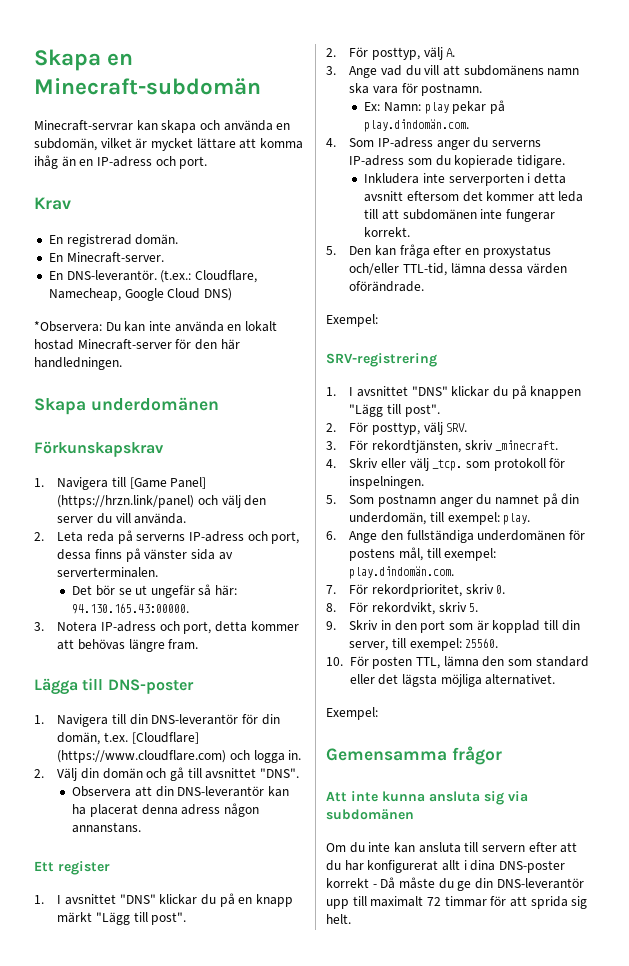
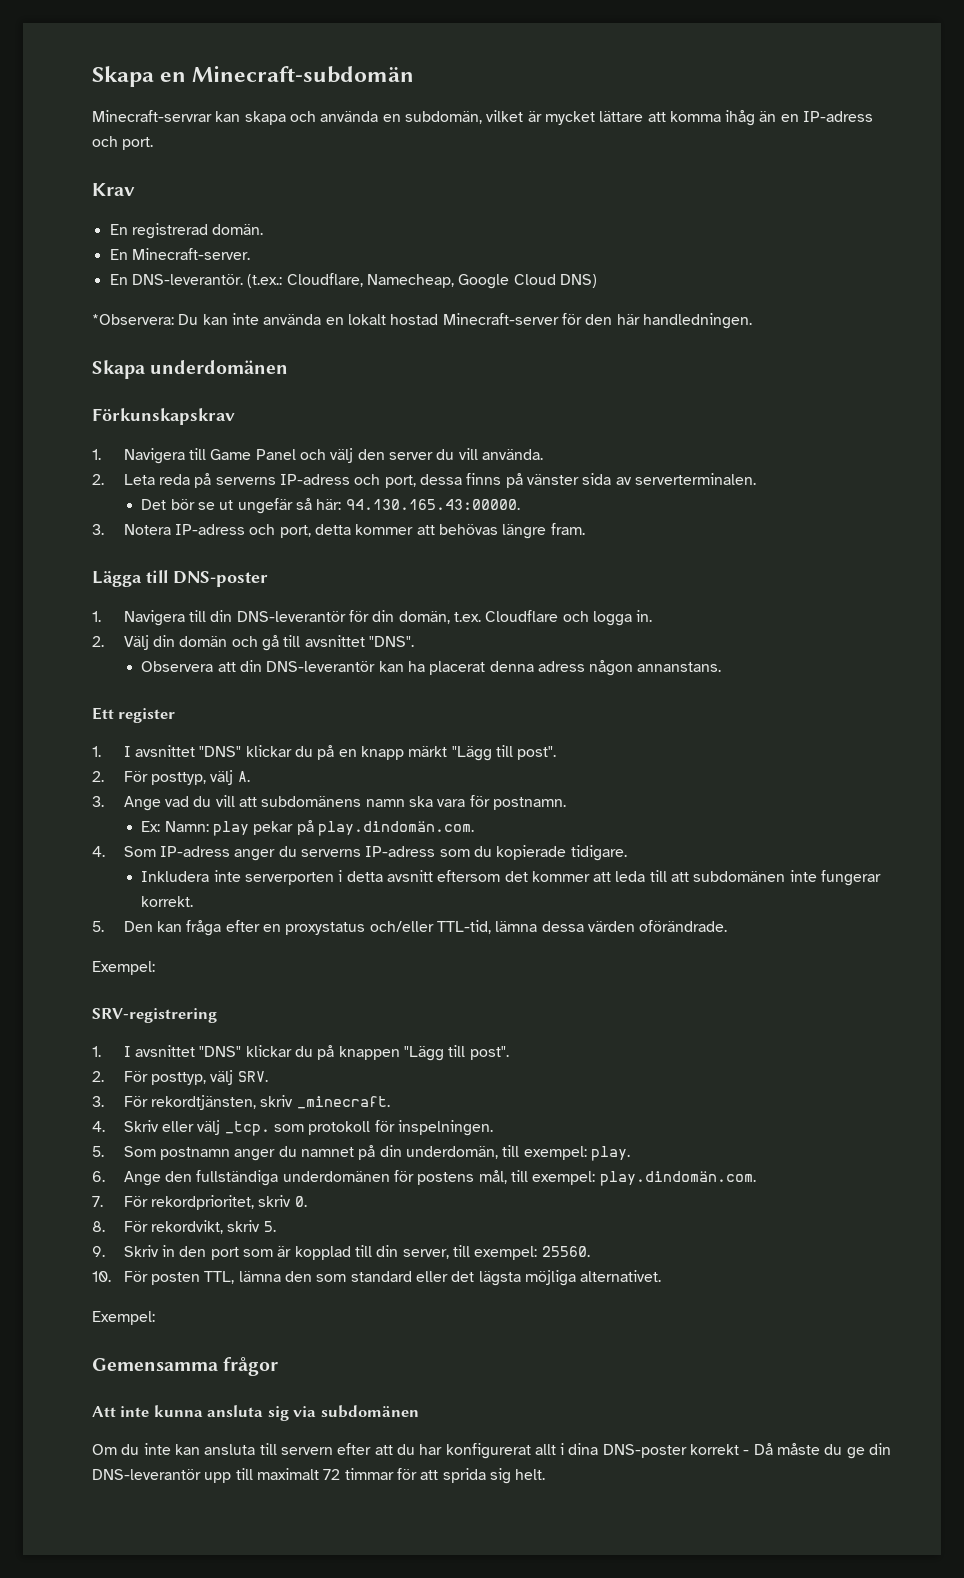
[129,477,207,489] [57,495,195,508] [Game Panel] (https://hrzn.link/panel) -> [210,449,296,460] Game Panel
[131,732,199,744] [57,750,227,763] [Cloudflare] (https://www.cloudflare.com) -> [485,610,559,622] Cloudflare

